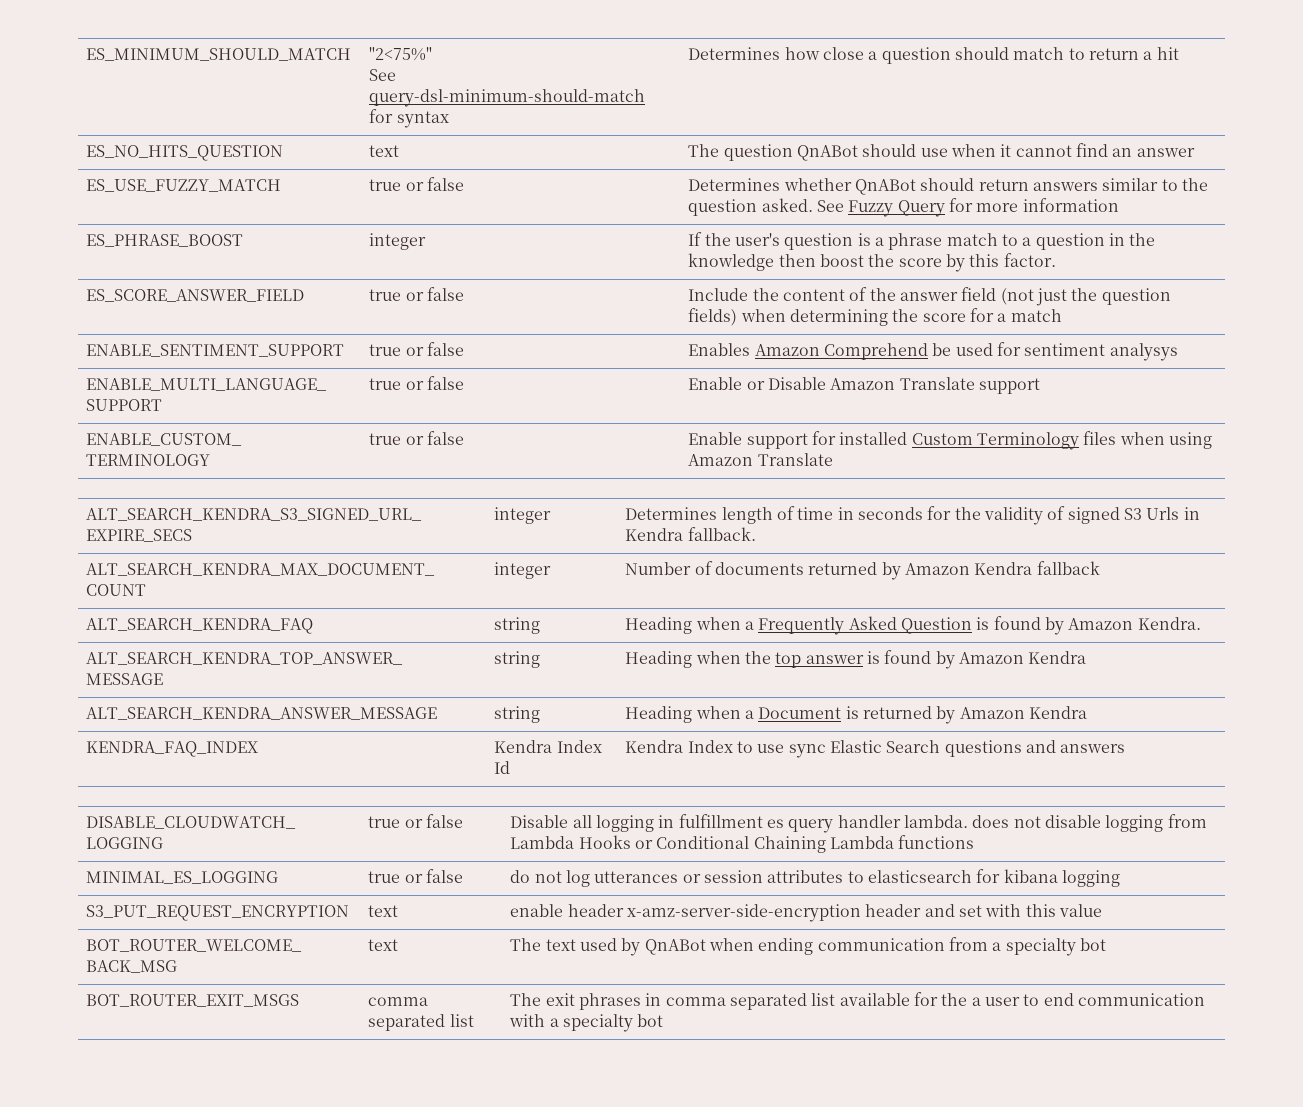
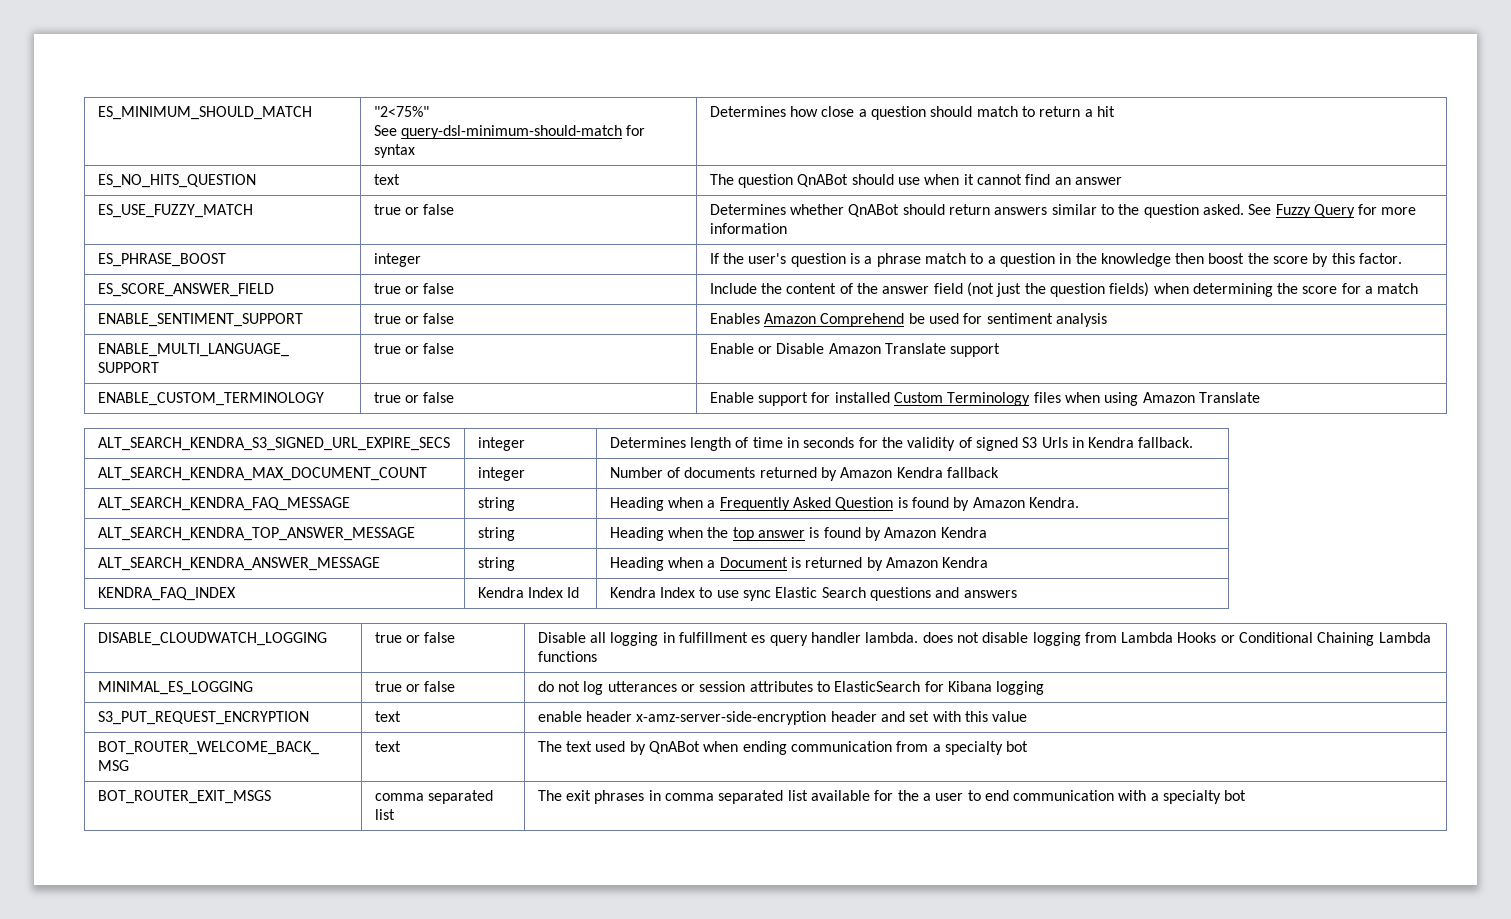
[1109,343,1178,361] analysys -> [1055,313,1107,327] analysis
[86,618,314,634] ALT_SEARCH_KENDRA_FAQ -> [97,497,350,511] ALT_SEARCH_KENDRA_FAQ_MESSAGE
[868,869,1058,883] elasticsearch for kibana -> [834,681,992,692] ElasticSearch for Kibana

